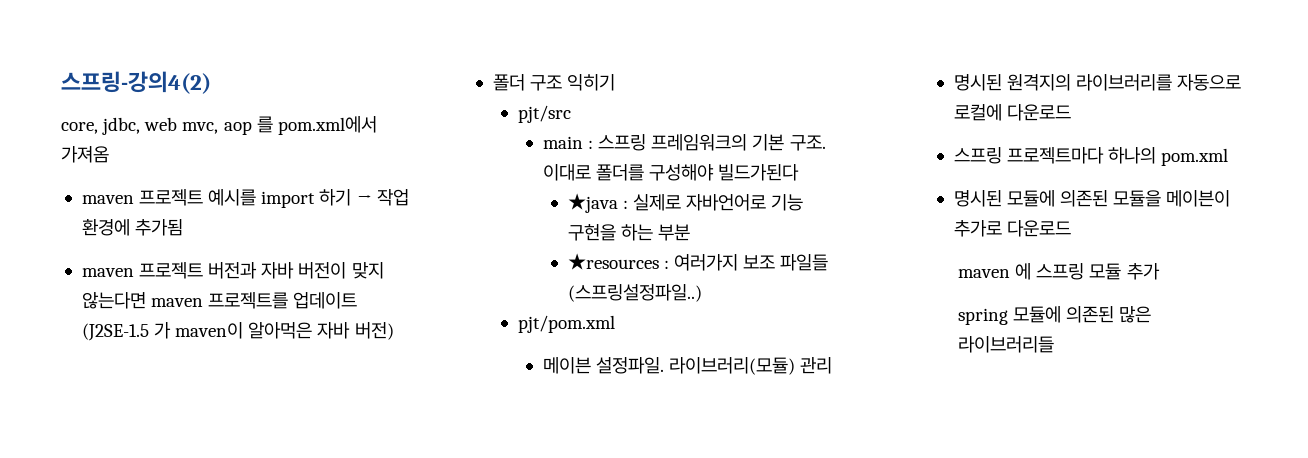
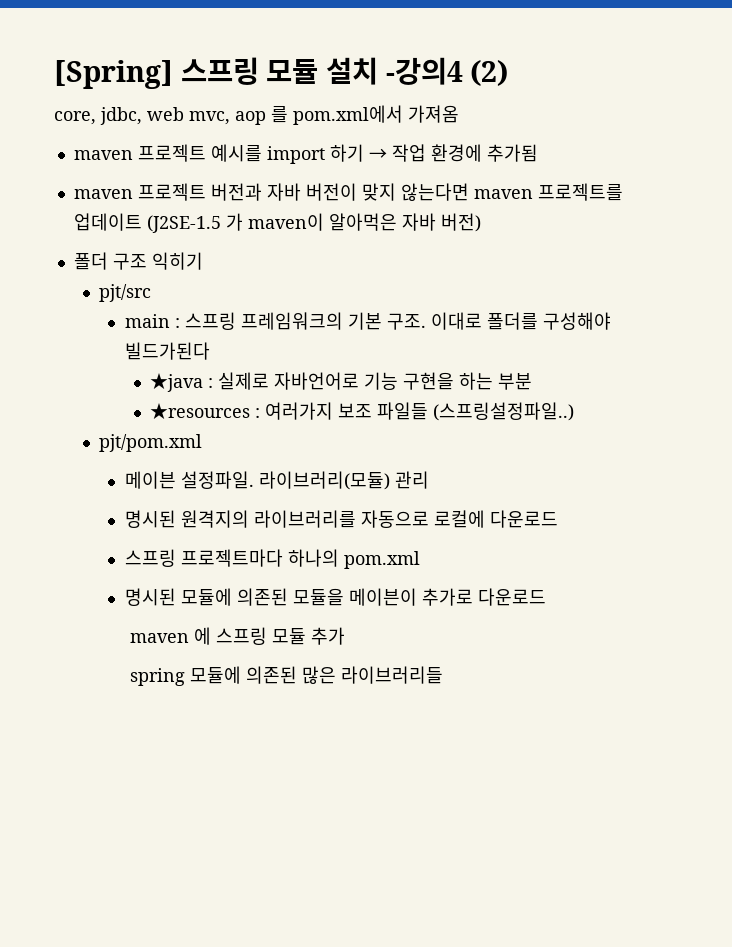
[61,71,211,94] 스프링-강의4(2) -> [54,57,509,89] [Spring] 스프링 모듈 설치 -강의4 (2)

